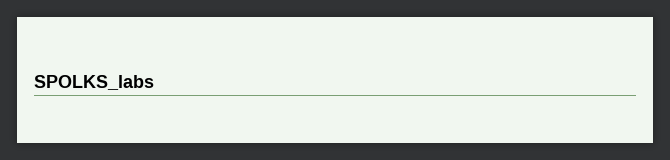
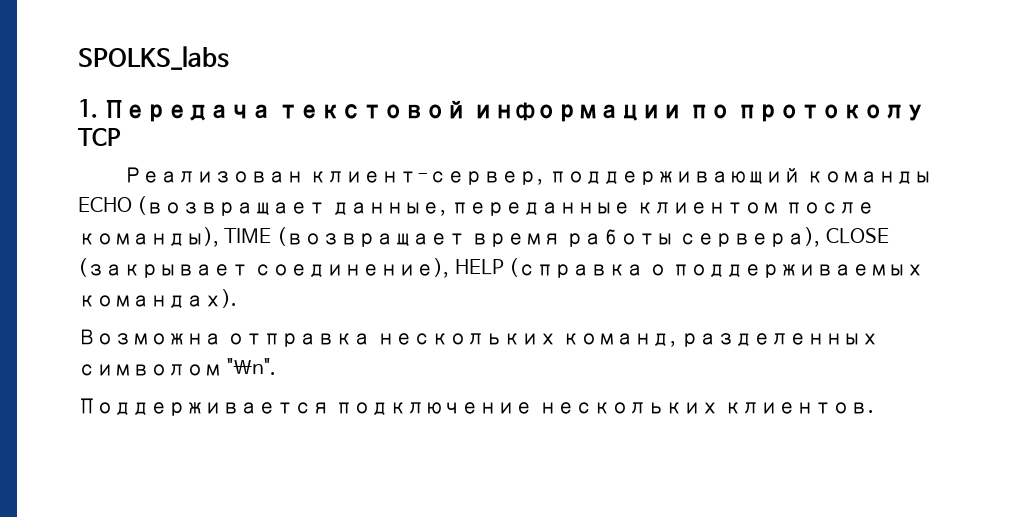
(154, 82) none -> [78,99,927,122] [78,128,121,146] [124,167,932,185] [78,196,876,216] [78,227,889,247] [78,258,925,278] [78,289,237,309] [78,329,880,347] [78,358,277,376] [78,398,874,416] // 1. Передача текстовой информации по протоколу TCP // Реализован клиент-сервер, поддерживающий команды ECHO (возвращает данные, переданные клиентом после команды), TIME (возвращает время работы сервера), CLOSE (закрывает соединение), HELP (справка о поддерживаемых командах). // Возможна отправка нескольких команд, разделенных символом "\n". // Поддерживается подключение нескольких клиентов.

